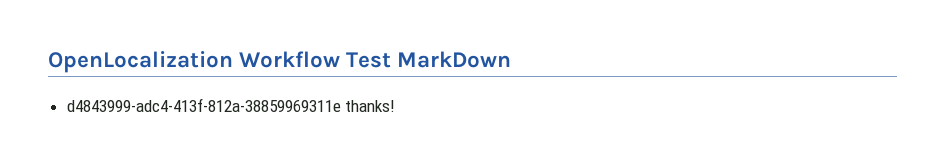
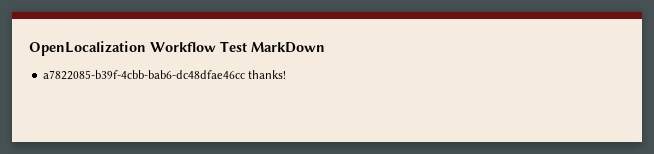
[66,98,341,112] d4843999-adc4-413f-812a-38859969311e -> [42,70,245,80] a7822085-b39f-4cbb-bab6-dc48dfae46cc

